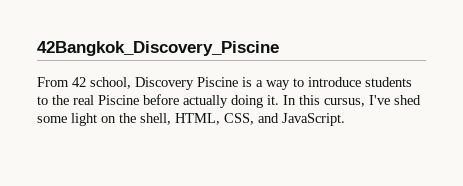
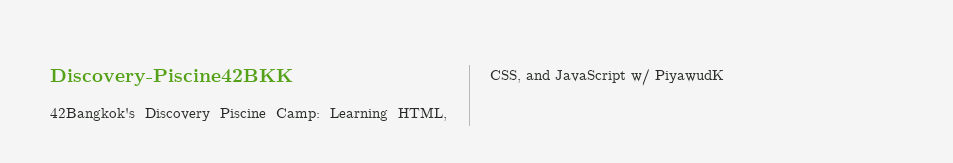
[37,41,279,56] [37,77,412,90] [37,94,421,108] [37,113,345,126] 42Bangkok_Discovery_Piscine // From 42 school, Discovery Piscine is a way to introduce students to the real Piscine before actually doing it. In this cursus, I've shed some light on the shell, HTML, CSS, and JavaScript. -> [50,69,293,86] [50,107,447,121] [490,68,724,86] Discovery-Piscine42BKK // 42Bangkok's Discovery Piscine Camp: Learning HTML, CSS, and JavaScript w/ PiyawudK

